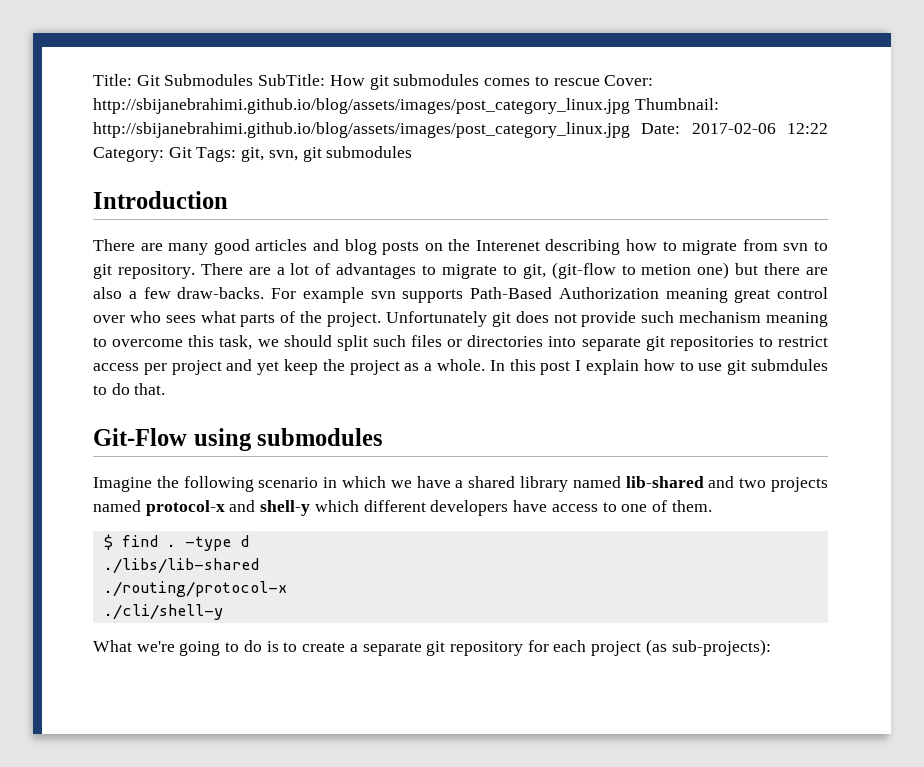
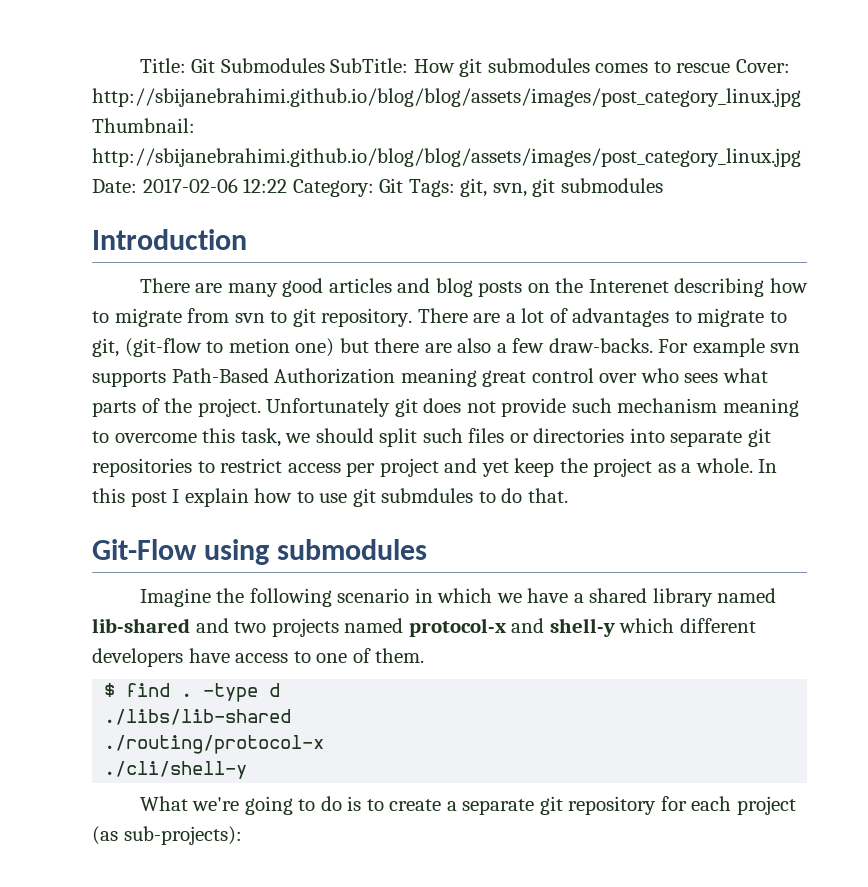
[93,98,719,114] [93,122,630,138] http://sbijanebrahimi.github.io/blog/assets/images/post_category_linux.jpg Thumbnail: http://sbijanebrahimi.github.io/blog/assets/images/post_category_linux.jpg -> [92,88,801,107] [92,118,195,133] [92,148,801,167] http://sbijanebrahimi.github.io/blog/blog/assets/images/post_category_linux.jpg Thumbnail: http://sbijanebrahimi.github.io/blog/blog/assets/images/post_category_linux.jpg

